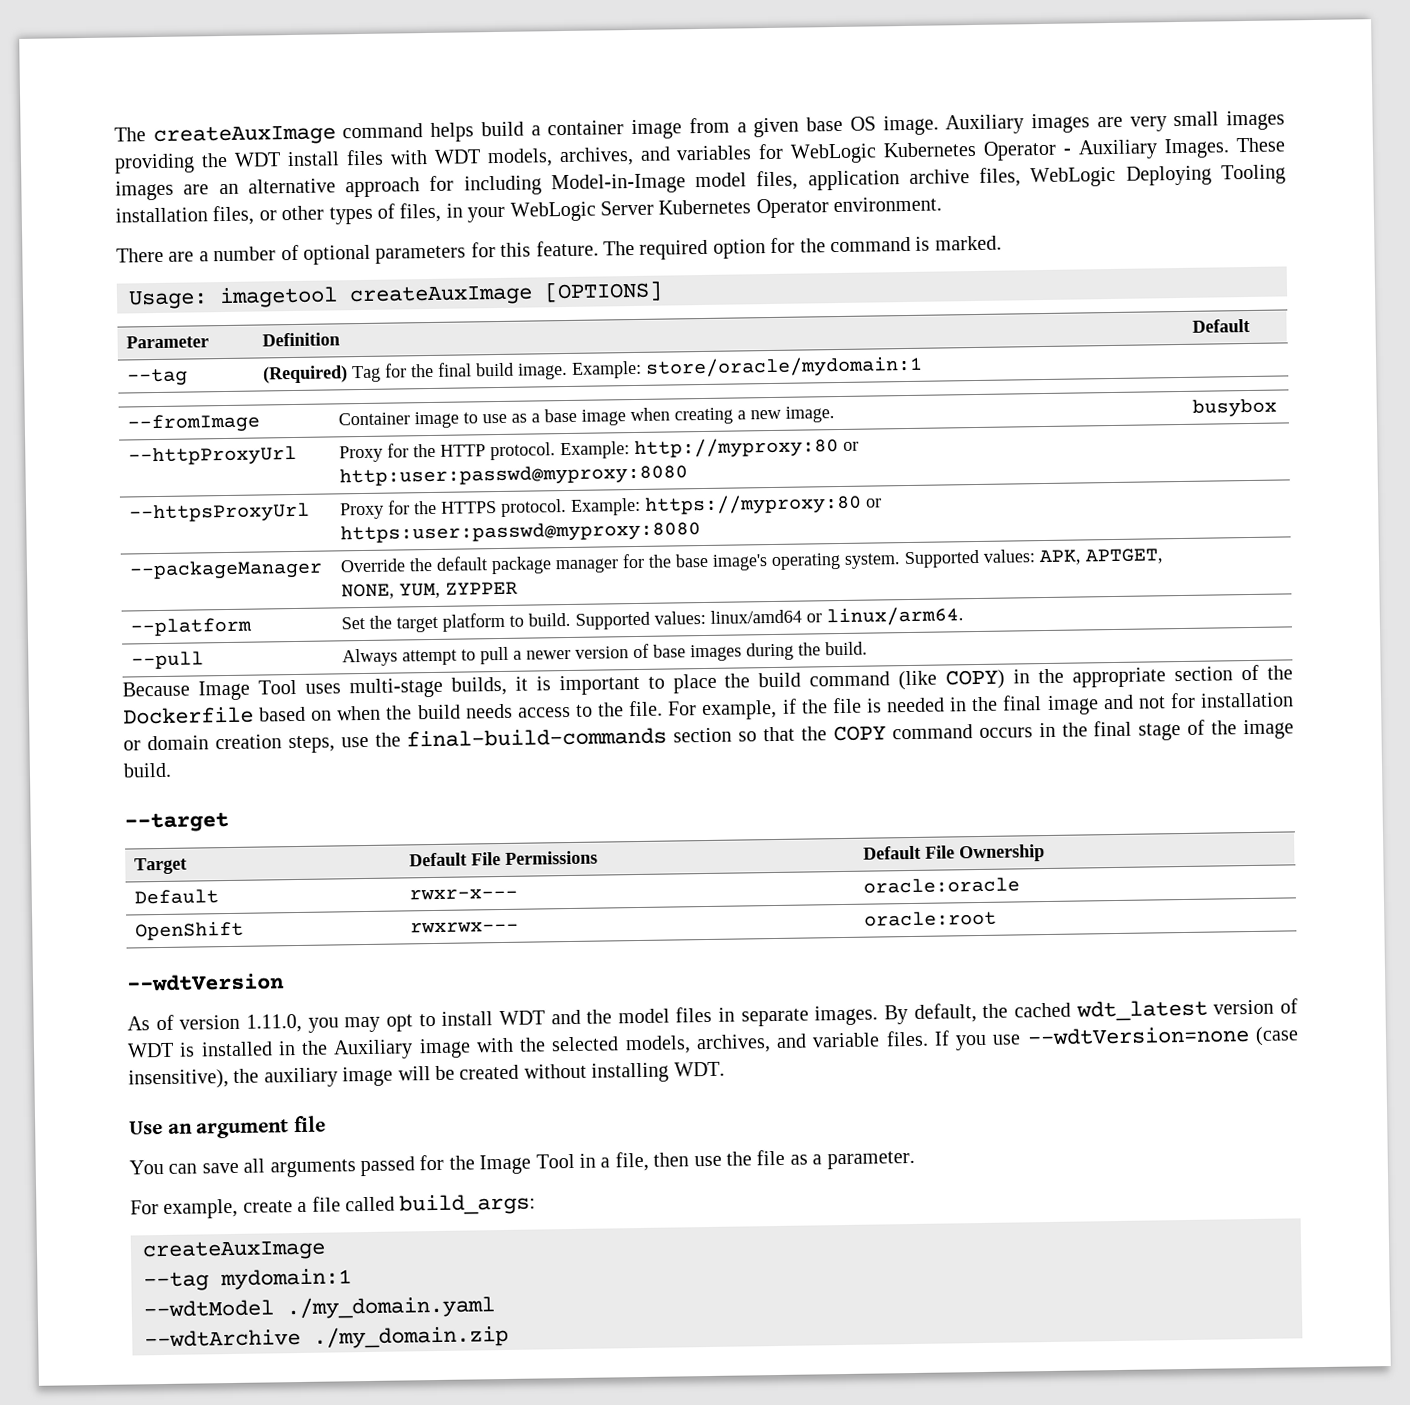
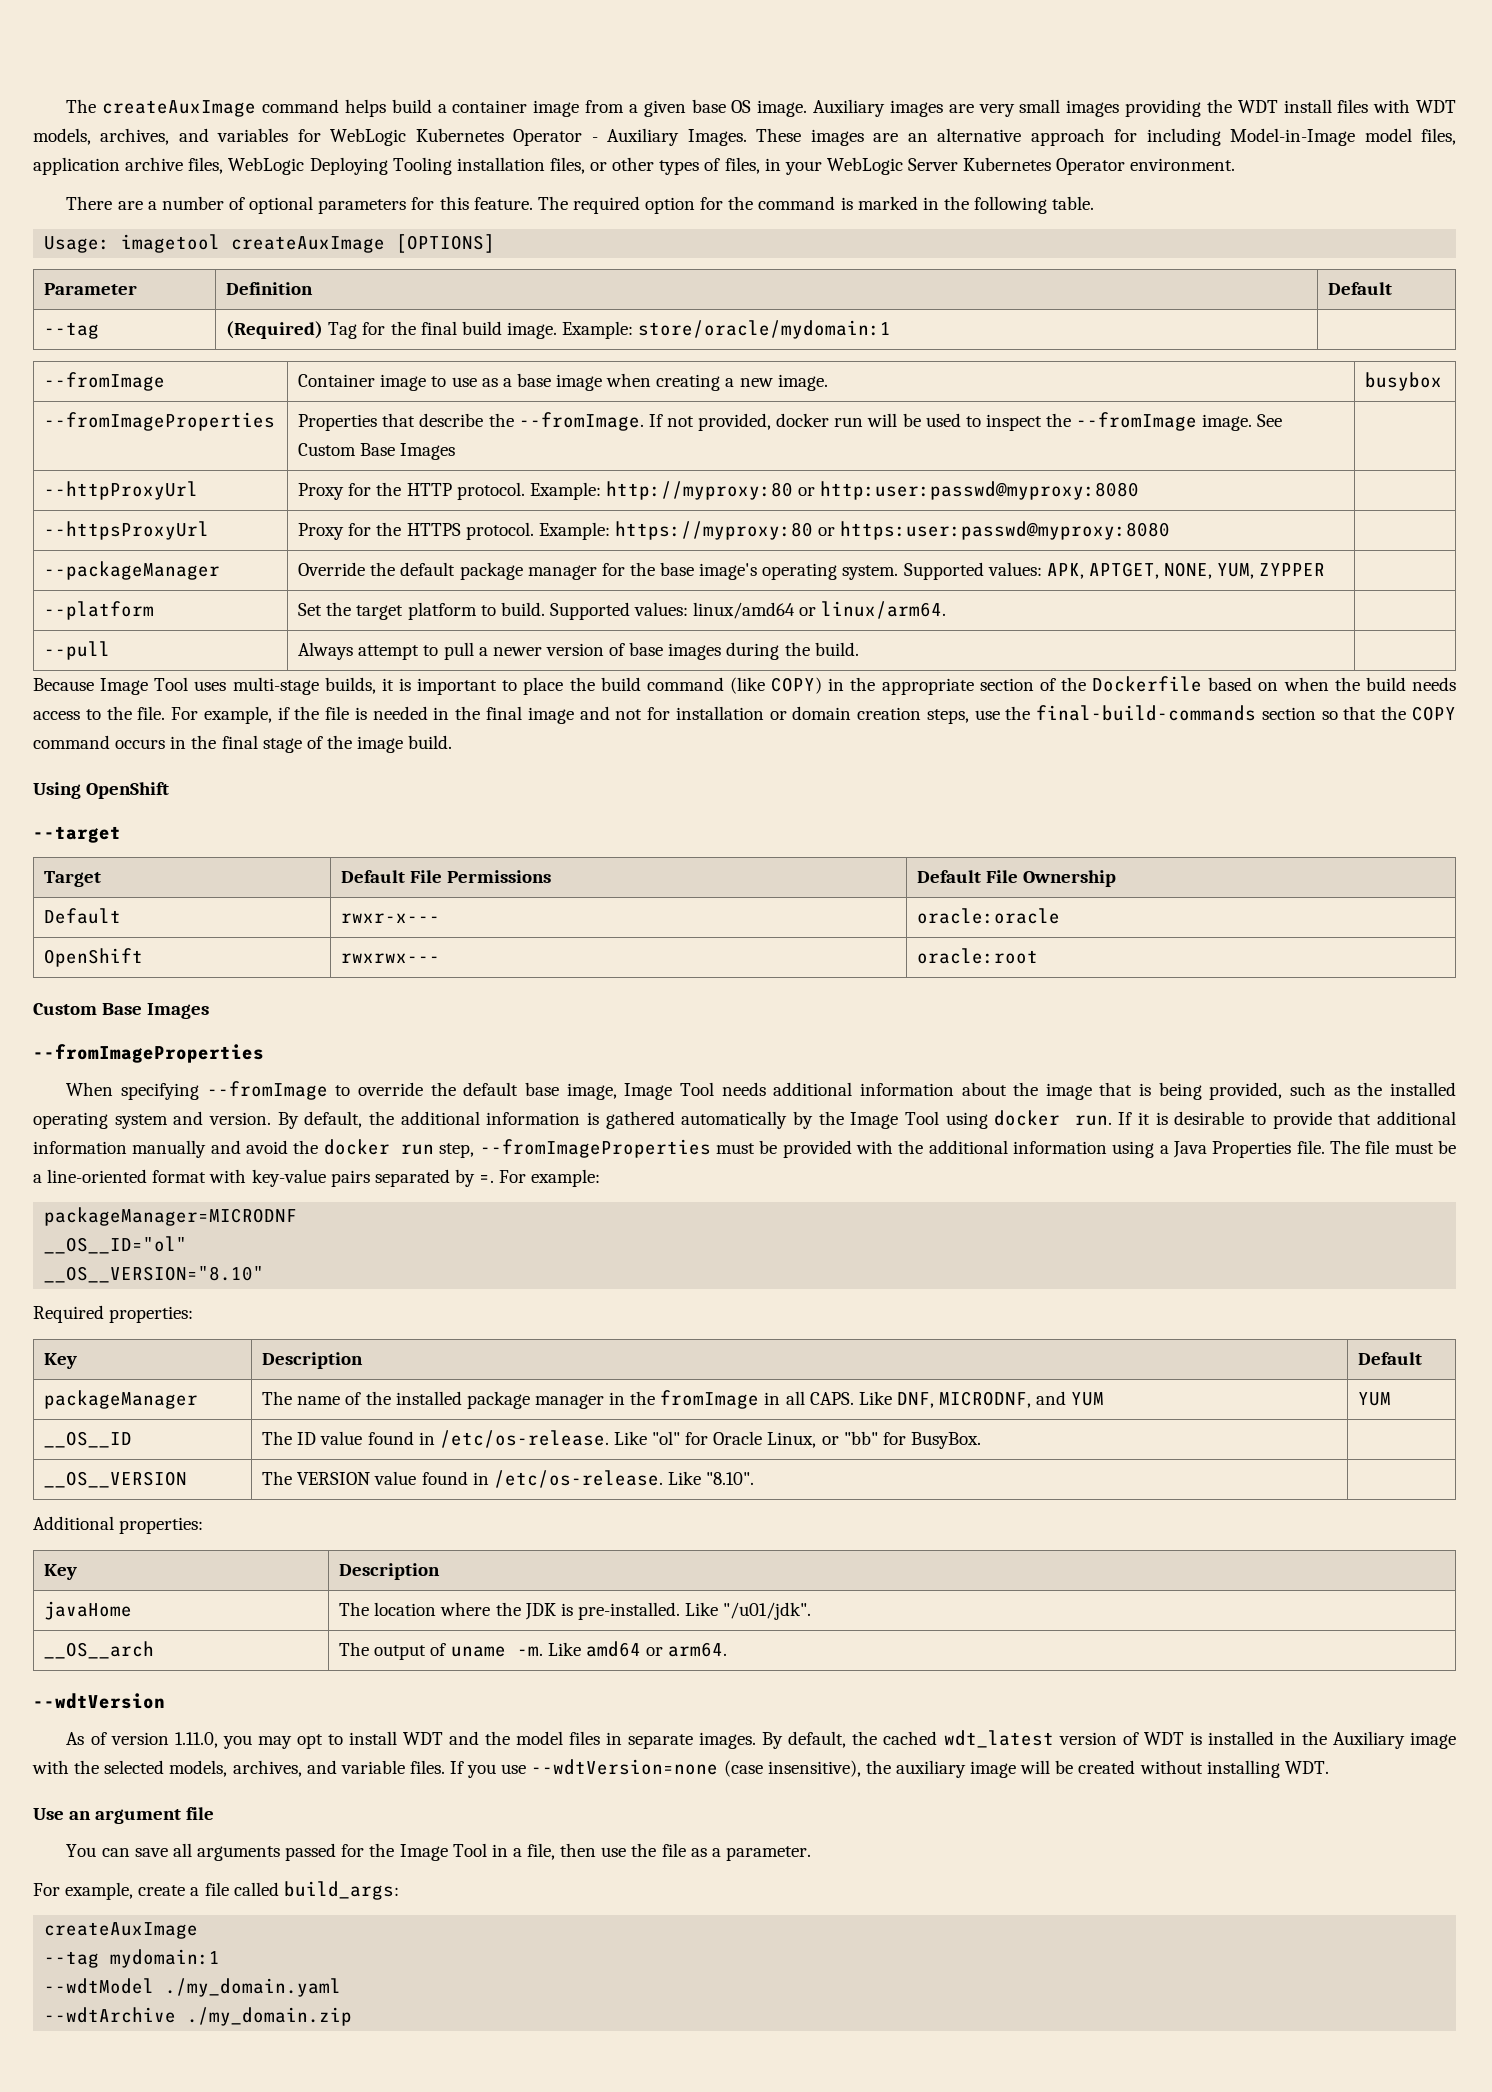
[934,235,1002,251] marked. -> [857,196,1095,214] marked in the following table.
(1278, 408) none -> [44,412,276,431] [298,412,1283,431] [298,443,456,460] // --fromImageProperties | Properties that describe the --fromImage. If not provided, docker run will be used to inspect the --fromImage image. See Custom Base Images |
(172, 770) none -> [33,782,170,799] // Using OpenShift
(998, 918) none -> [33,1003,210,1019] [33,1044,264,1063] [66,1081,1457,1100] [33,1110,1456,1129] [33,1139,1456,1158] [33,1169,601,1187] [44,1207,298,1226] [44,1236,188,1254] [44,1266,265,1283] [33,1305,194,1323] [44,1353,78,1369] [262,1352,364,1369] [1358,1352,1423,1365] [44,1390,199,1409] [262,1390,1105,1409] [1358,1392,1392,1406] [44,1431,133,1448] [262,1430,981,1449] [44,1471,188,1488] [262,1470,755,1488] [33,1516,204,1534] [44,1564,78,1580] [339,1563,441,1580] [44,1601,133,1620] [339,1602,812,1620] [44,1641,155,1659] [339,1641,728,1660] // Custom Base Images // --fromImageProperties // When specifying --fromImage to override the default base image, Image Tool needs additional information about the image that is being provided, such as the installed operating system and version. By default, the additional information is gathered automatically by the Image Tool using docker run. If it is desirable to provide that additional information manually and avoid the docker run step, --fromImageProperties must be provided with the additional information using a Java Properties file. The file must be a line-oriented format with key-value pairs separated by =. For example: // packageManager=MICRODNF // __OS__ID="ol" // __OS__VERSION="8.10" // Required properties: // Key | Description | Default // packageManager | The name of the installed package manager in the fromImage in all CAPS. Like DNF, MICRODNF, and YUM | YUM // __OS__ID | The ID value found in /etc/os-release. Like "ol" for Oracle Linux, or "bb" for BusyBox. | // __OS__VERSION | The VERSION value found in /etc/os-release. Like "8.10". | // Additional properties: // Key | Description // javaHome | The location where the JDK is pre-installed. Like "/u01/jdk". // __OS__arch | The output of uname -m. Like amd64 or arm64.

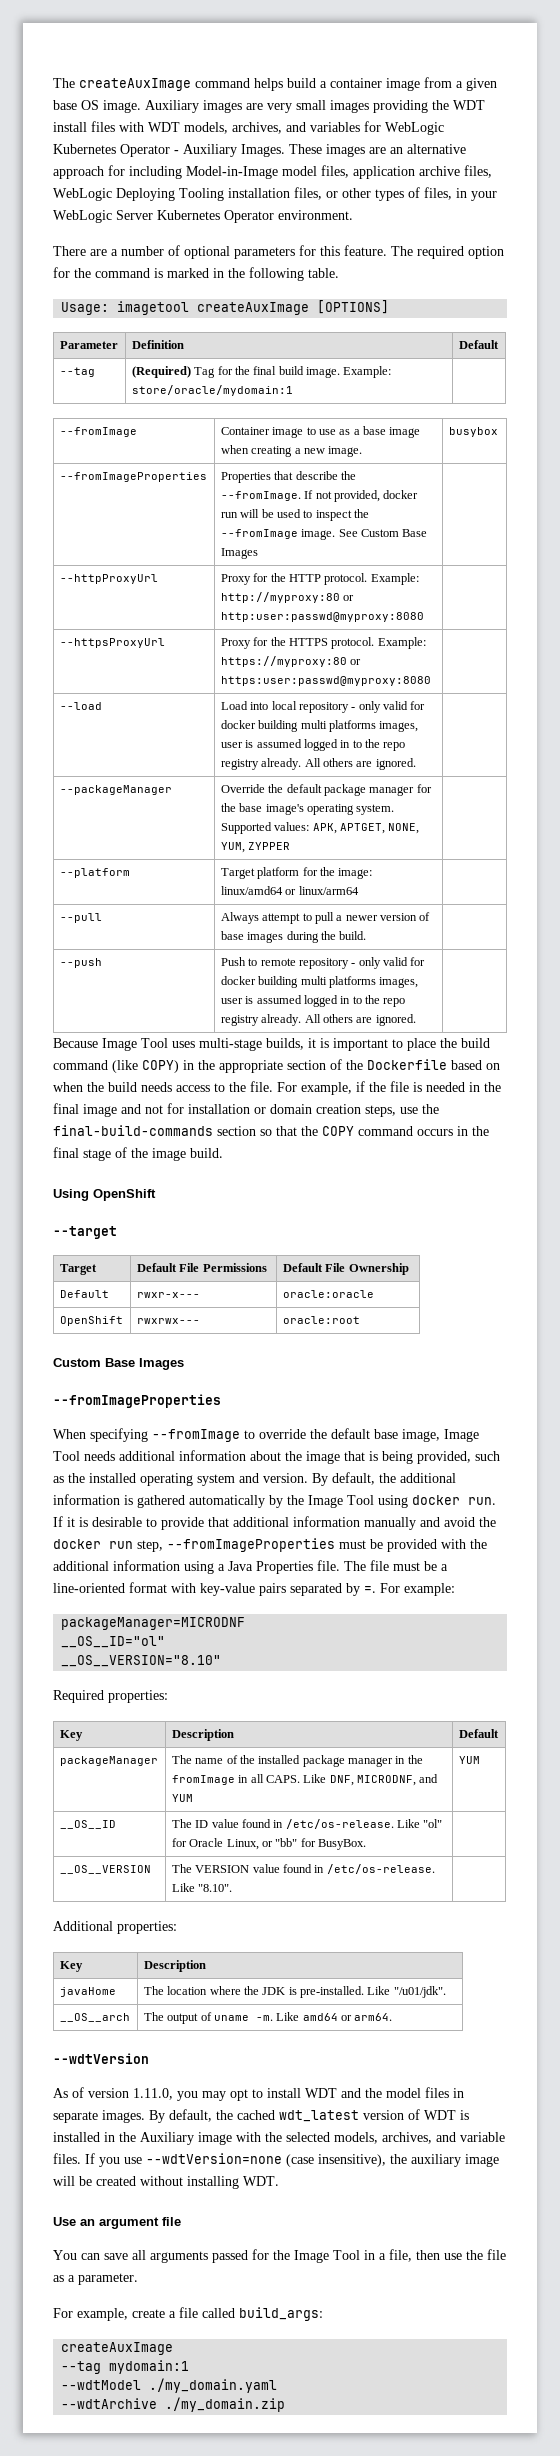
(1171, 530) none -> [59,702,102,710] [220,701,426,713] [220,720,419,732] [220,739,406,751] [220,758,416,770] // --load | Load into local repository - only valid for docker building multi platforms images, user is assumed logged in to the repo registry already. All others are ignored. |
[298,602,689,620] Set the target platform to build. Supported values: -> [220,867,373,879] Target platform for the image:
[821,601,947,619] linux/arm64. -> [298,886,359,895] linux/arm64
(859, 649) none -> [59,958,102,968] [220,957,426,969] [220,976,419,988] [220,995,406,1007] [220,1014,416,1026] // --push | Push to remote repository - only valid for docker building multi platforms images, user is assumed logged in to the repo registry already. All others are ignored. |

